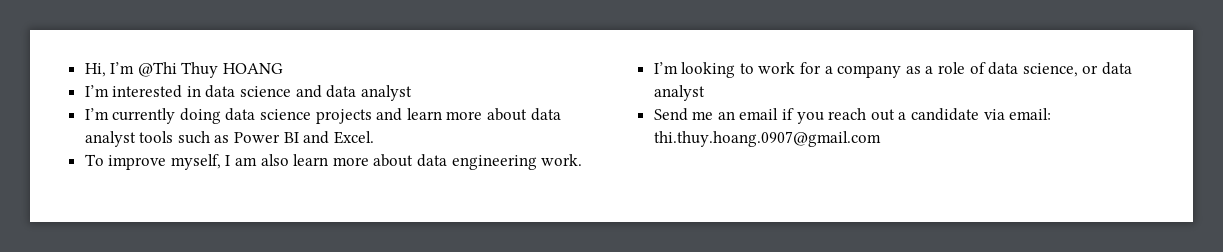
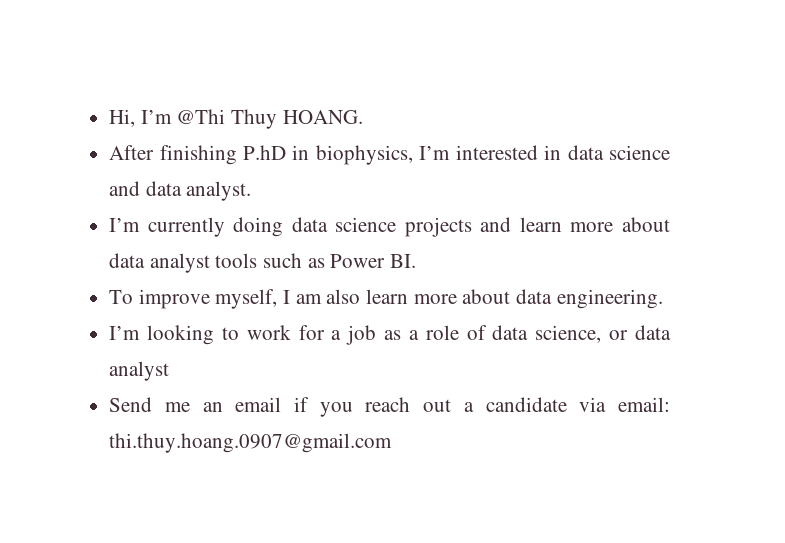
[223,63,284,74] HOANG // -> [282,110,363,124] [109,145,413,165] HOANG. // After finishing P.hD in biophysics,
[360,85,412,101] analyst -> [186,181,252,201] analyst.
[283,131,374,144] BI and Excel. -> [390,254,417,268] BI.
[451,154,583,170] engineering work. -> [556,289,663,309] engineering.
[837,65,902,78] company -> [346,325,377,345] job

